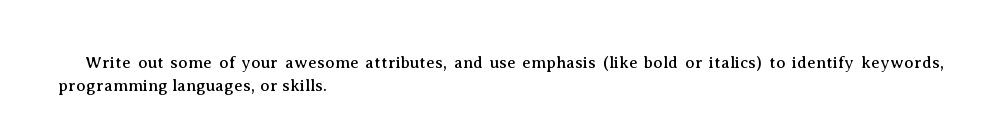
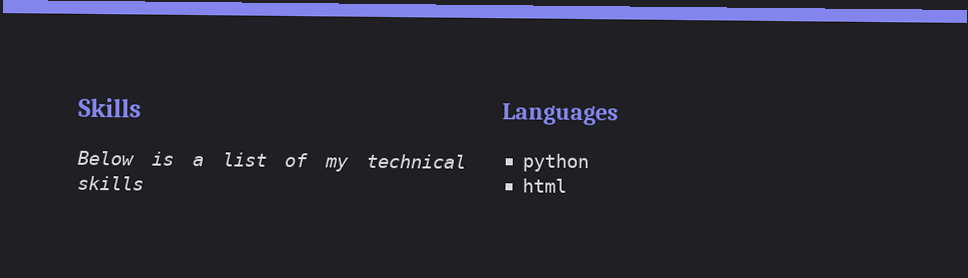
[85,56,944,72] [58,79,328,95] Write out some of your awesome attributes, and use emphasis (like bold or italics) to identify keywords, programming languages, or skills. -> [78,97,142,118] [77,150,466,172] [77,175,144,191] [502,103,619,126] [521,153,589,173] [521,178,567,193] Skills // Below is a list of my technical skills // Languages // python // html

